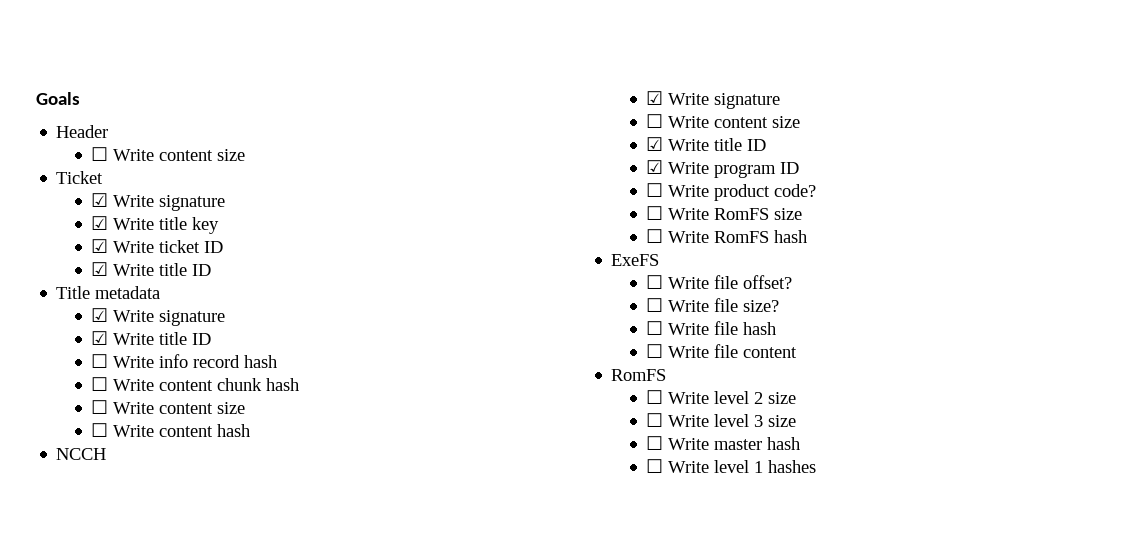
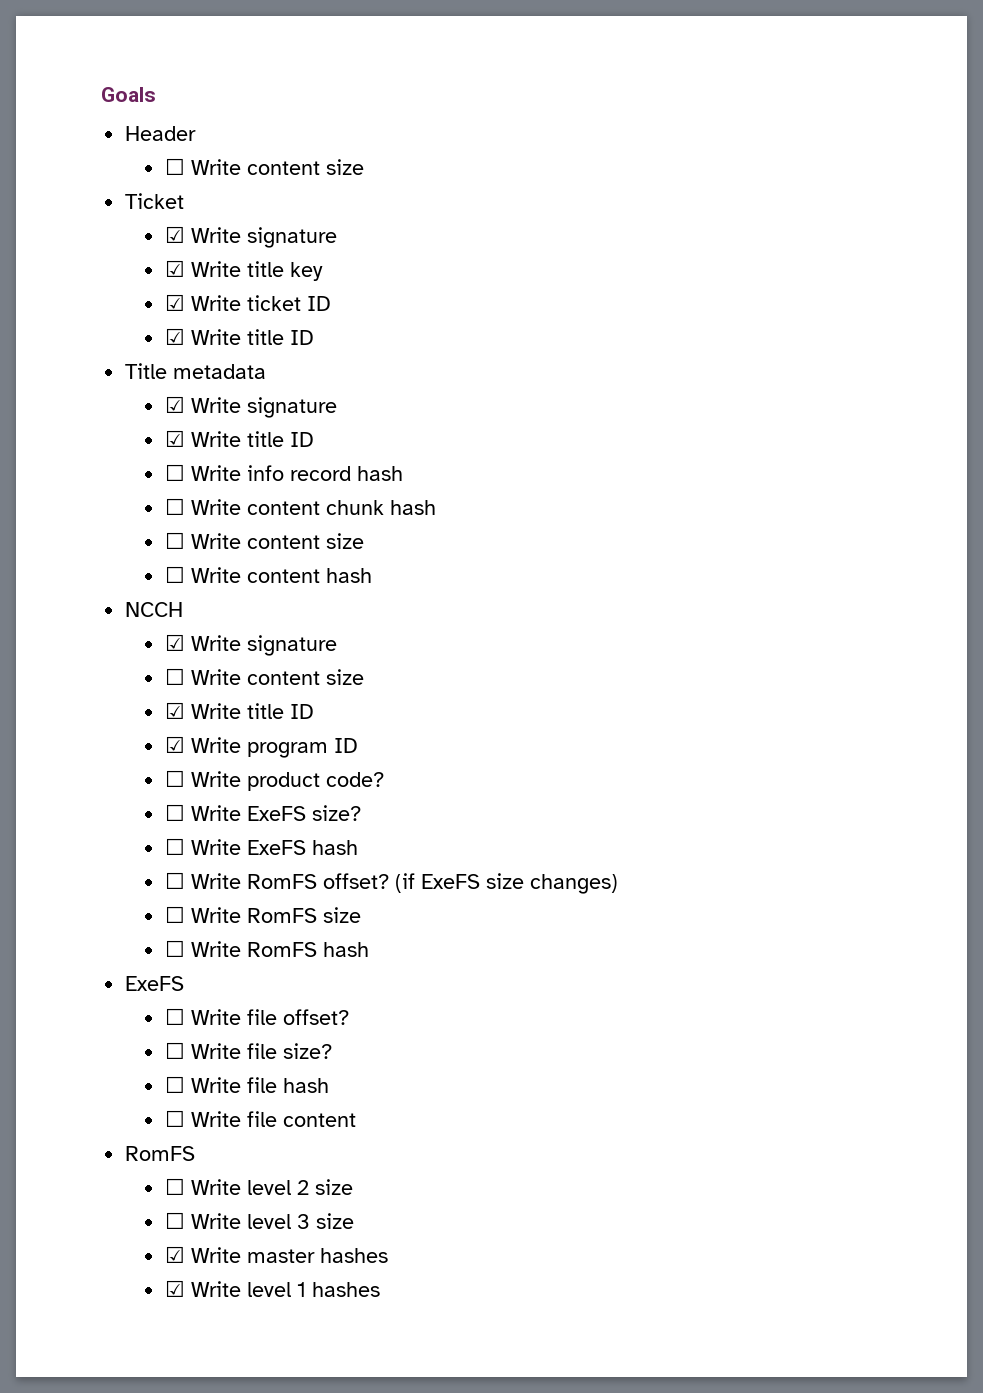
(817, 190) none -> [164,804,361,821] [164,838,358,855] [164,872,618,894] // ☐ Write ExeFS size? // ☐ Write ExeFS hash // ☐ Write RomFS offset? (if ExeFS size changes)
[646,436,664,450] ☐ -> [164,1246,185,1263] ☑
[767,437,801,450] [646,459,664,473] hash // ☐ -> [319,1248,388,1263] [164,1280,185,1297] hashes // ☑

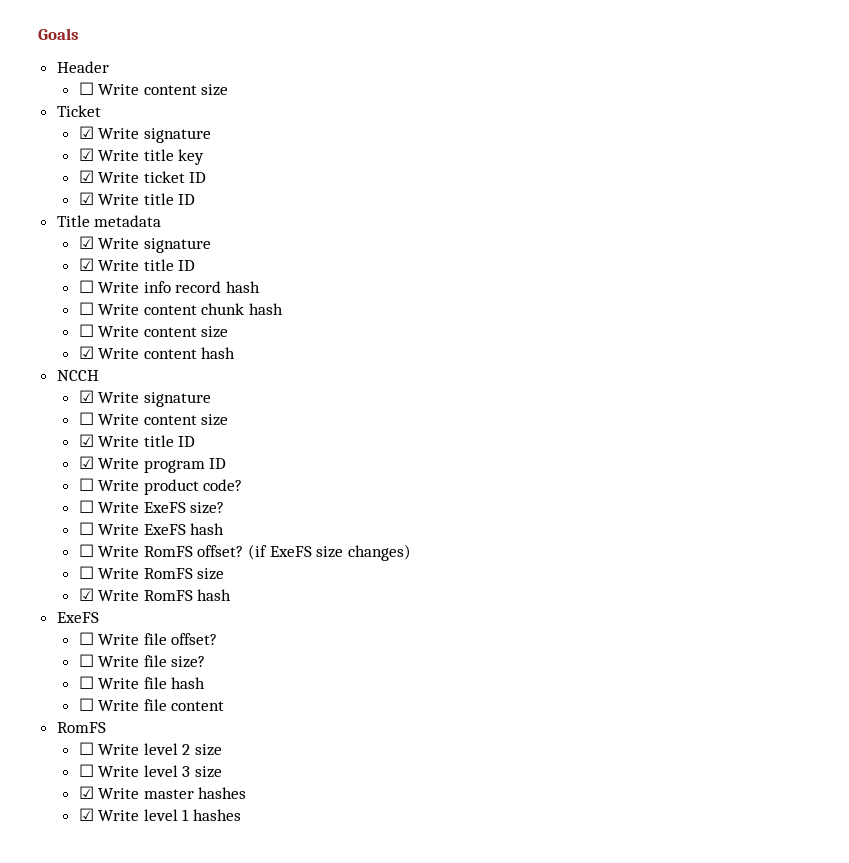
[164,566,185,583] ☐ -> [78,346,94,359] ☑
[164,940,185,957] ☐ -> [78,588,94,601] ☑

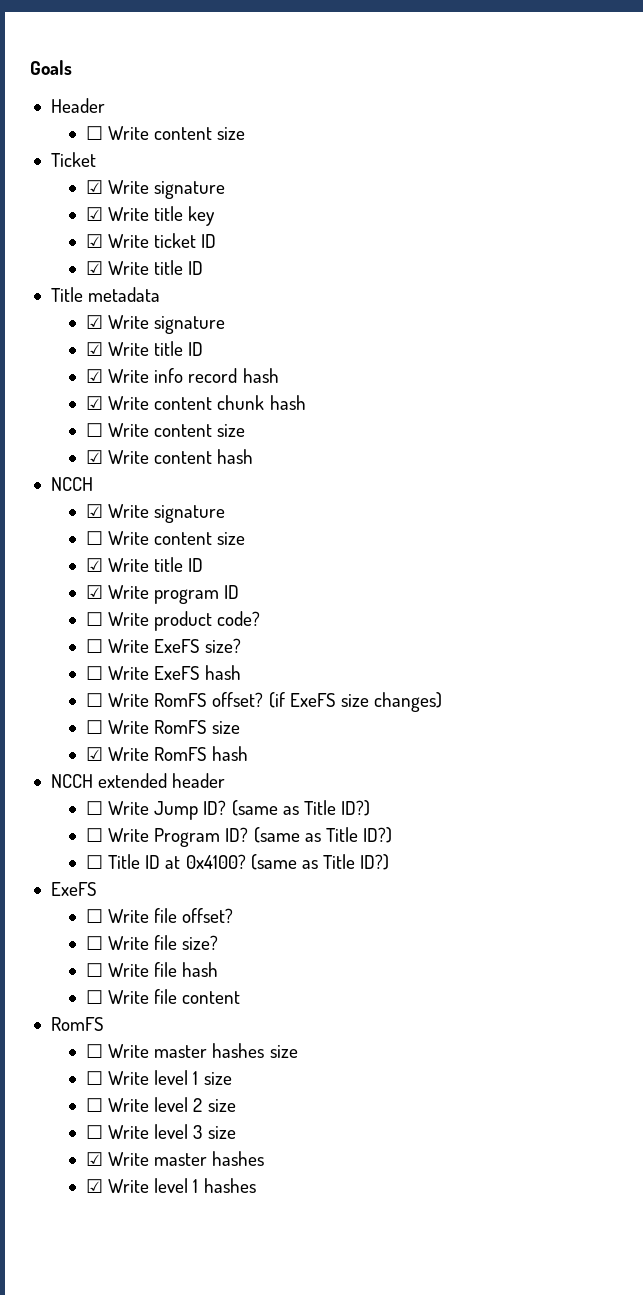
[78,280,94,293] ☐ -> [85,369,103,383] ☑
[78,302,94,315] ☐ -> [85,396,103,410] ☑
(232, 595) none -> [50,773,226,788] [85,800,370,820] [85,827,392,847] [85,854,390,870] // NCCH extended header // ☐ Write Jump ID? (same as Title ID?) // ☐ Write Program ID? (same as Title ID?) // ☐ Title ID at 0x4100? (same as Title ID?)
(106, 727) none -> [85,1043,298,1058] [85,1070,232,1085] // ☐ Write master hashes size // ☐ Write level 1 size

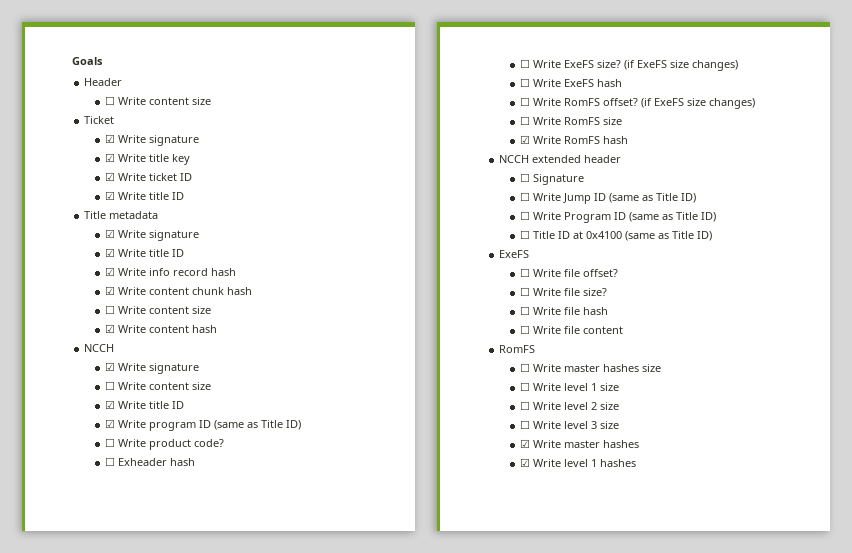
(240, 592) none -> [213,420,301,430] (same as Title ID)
(261, 618) none -> [104,457,195,466] // ☐ Exheader hash
(242, 645) none -> [623,60,738,71] (if ExeFS size changes)
(226, 780) none -> [519,173,584,185] // ☐ Signature
[203,800,370,816] ID? (same as Title ID?) -> [593,193,696,203] ID (same as Title ID)
[225,827,392,843] ID? (same as Title ID?) -> [613,212,716,222] ID (same as Title ID)
[185,854,390,870] 0x4100? (same as Title ID?) -> [585,231,712,241] 0x4100 (same as Title ID)

